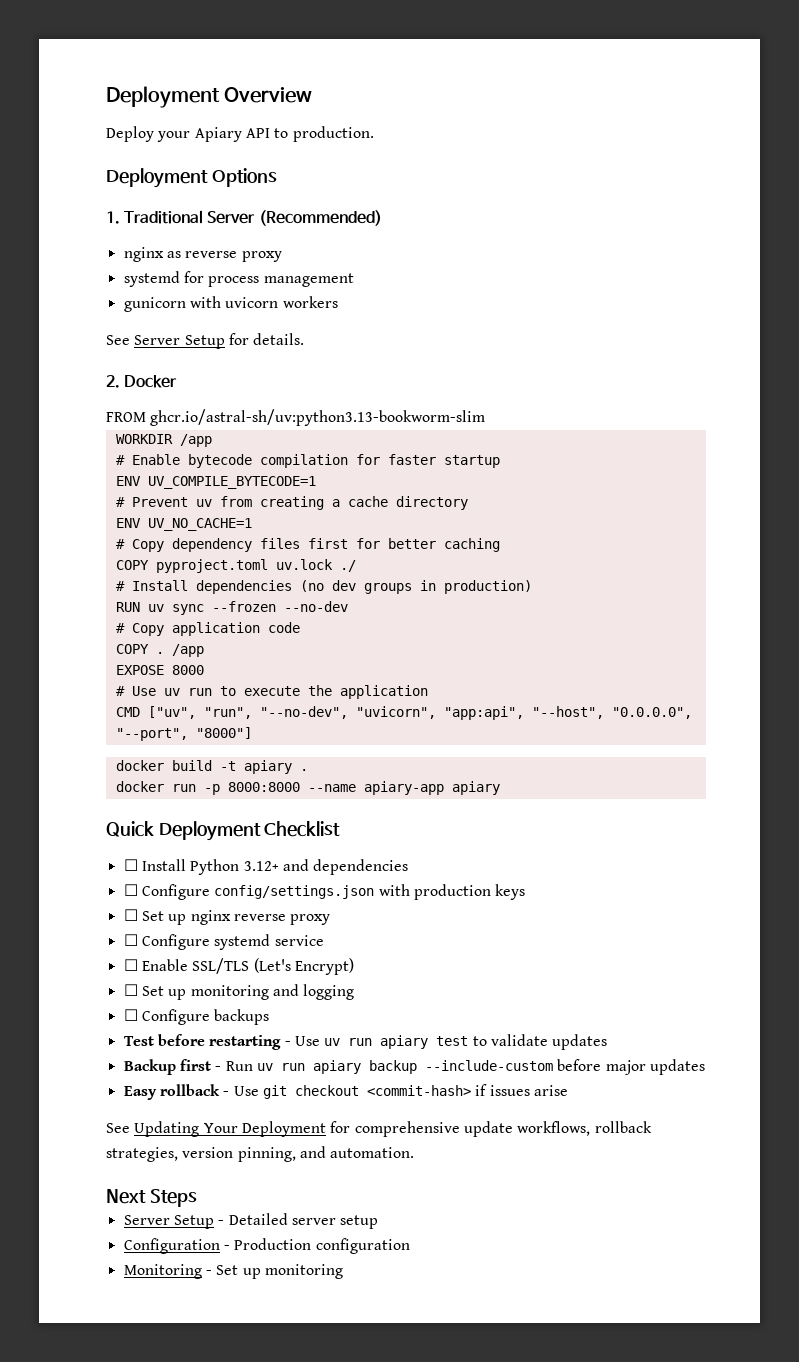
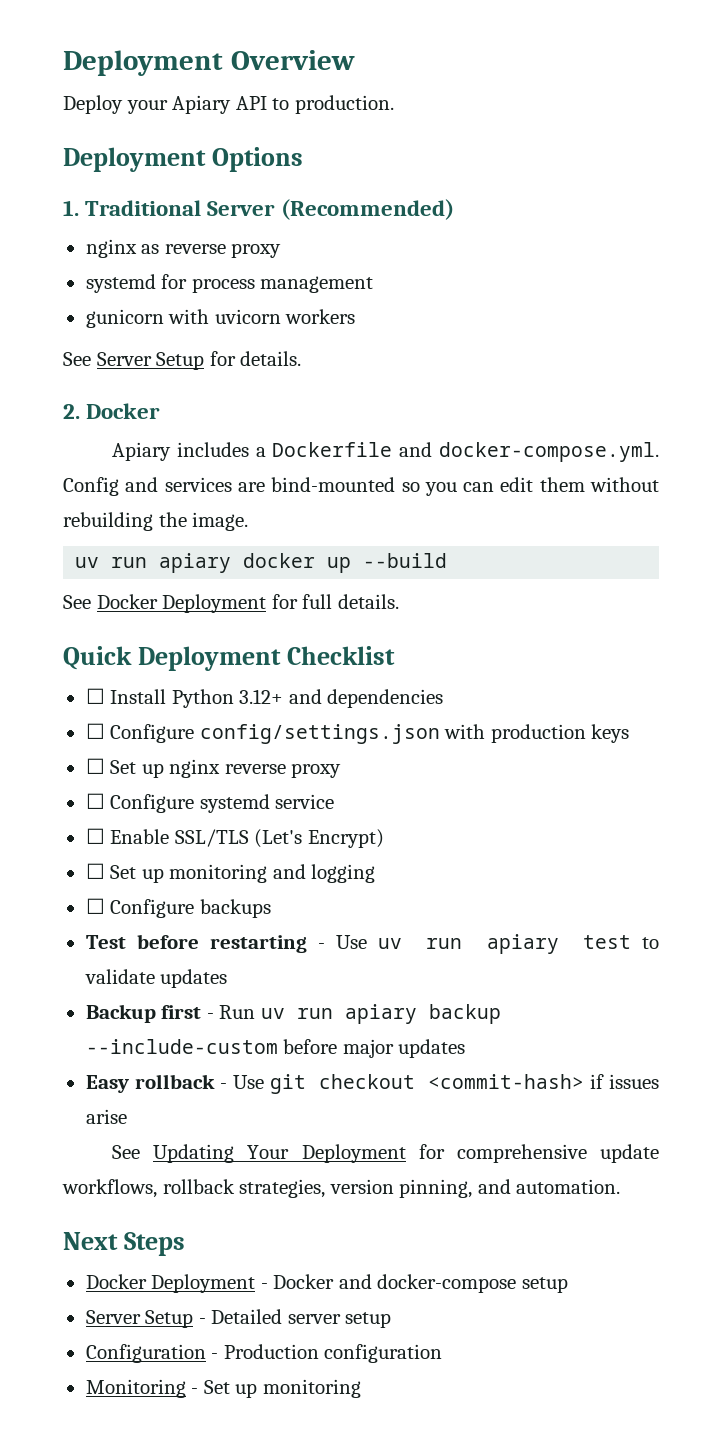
[106,409,486,426] [115,434,212,447] [115,454,500,468] [115,476,316,489] [115,496,468,510] [115,518,252,531] [115,538,500,552] [115,559,356,573] [115,580,532,594] [115,601,348,615] [115,622,300,636] [115,644,204,657] [115,665,204,675] [115,685,428,699] [115,706,692,720] [115,727,252,741] [115,760,308,774] [115,781,500,795] FROM ghcr.io/astral-sh/uv:python3.13-bookworm-slim // WORKDIR /app // # Enable bytecode compilation for faster startup // ENV UV_COMPILE_BYTECODE=1 // # Prevent uv from creating a cache directory // ENV UV_NO_CACHE=1 // # Copy dependency files first for better caching // COPY pyproject.toml uv.lock ./ // # Install dependencies (no dev groups in production) // RUN uv sync --frozen --no-dev // # Copy application code // COPY . /app // EXPOSE 8000 // # Use uv run to execute the application // CMD ["uv", "run", "--no-dev", "uvicorn", "app:api", "--host", "0.0.0.0", "--port", "8000"] // docker build -t apiary . // docker run -p 8000:8000 --name apiary-app apiary -> [112,442,659,462] [63,477,659,496] [63,512,249,531] [75,553,448,573] [63,594,399,613] Apiary includes a Dockerfile and docker-compose.yml. Config and services are bind-mounted so you can edit them without rebuilding the image. // uv run apiary docker up --build // See Docker Deployment for full details.
(197, 1198) none -> [85,1274,568,1293] // Docker Deployment - Docker and docker-compose setup

